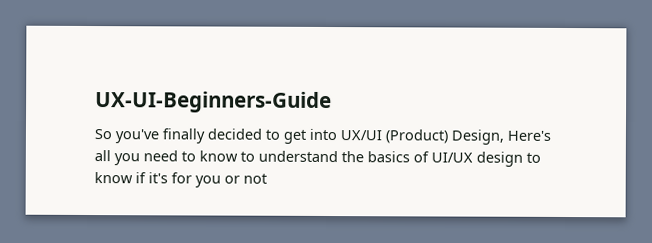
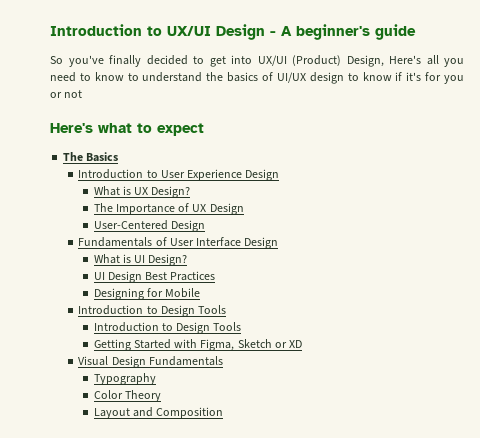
[95,91,332,114] UX-UI-Beginners-Guide -> [50,24,416,40] Introduction to UX/UI Design - A beginner's guide
(267, 178) none -> [50,123,204,136] [63,152,119,162] [78,169,280,181] [93,186,191,198] [93,203,244,215] [93,220,205,232] [78,237,279,249] [93,254,188,266] [93,271,216,283] [93,288,201,300] [78,305,227,317] [93,322,242,334] [93,339,303,351] [78,356,223,368] [93,373,156,385] [93,390,161,402] [93,407,224,419] // Here's what to expect // The Basics // Introduction to User Experience Design // What is UX Design? // The Importance of UX Design // User-Centered Design // Fundamentals of User Interface Design // What is UI Design? // UI Design Best Practices // Designing for Mobile // Introduction to Design Tools // Introduction to Design Tools // Getting Started with Figma, Sketch or XD // Visual Design Fundamentals // Typography // Color Theory // Layout and Composition

